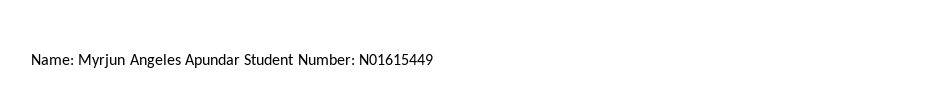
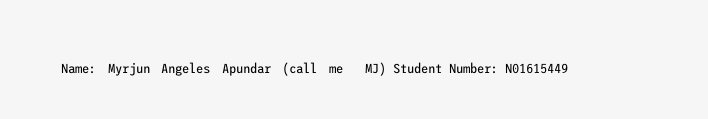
(240, 61) none -> [282,62,386,76] (call me MJ)

